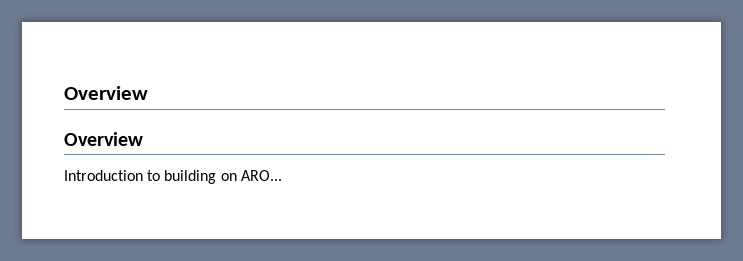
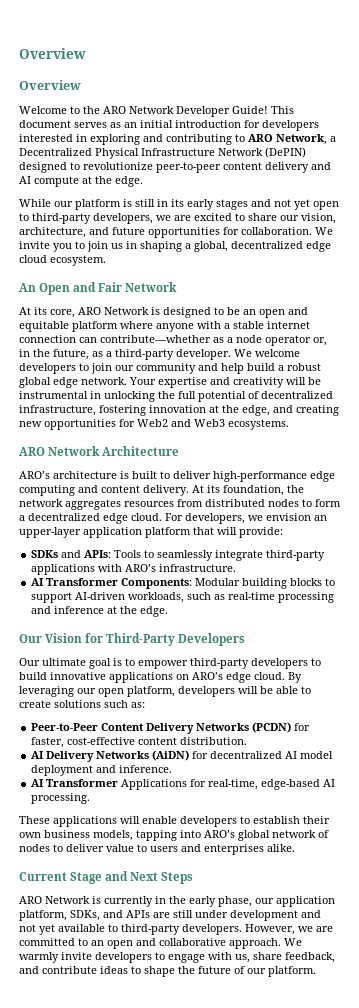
[64,170,282,184] Introduction to building on ARO... -> [19,106,294,117] [19,120,319,131] [19,134,336,145] [19,147,306,159] [19,162,331,173] [19,176,143,187] [19,199,339,210] [19,213,336,224] [19,227,333,238] [19,241,331,252] [19,255,106,266] [19,282,178,295] [19,307,308,318] [19,321,310,332] [19,335,327,346] [19,349,300,360] [19,363,321,374] [19,377,321,388] [19,391,333,402] [19,405,339,416] [19,419,289,430] [19,446,180,456] [19,471,335,482] [19,485,304,496] [19,499,341,510] [19,513,327,524] [19,527,283,538] [31,550,326,561] [31,564,237,575] [31,578,336,589] [31,592,335,603] [31,606,169,617] [19,633,246,646] [19,658,321,669] [19,672,302,683] [19,686,311,697] [19,700,145,708] [31,722,311,734] [31,737,248,748] [31,750,334,762] [31,765,173,776] [31,779,336,790] [31,793,91,804] [19,816,330,827] [19,830,329,841] [19,844,295,855] [19,871,194,884] [19,896,335,907] [19,910,321,921] [19,924,333,935] [19,938,302,949] [19,952,335,963] [19,966,316,977] Welcome to the ARO Network Developer Guide! This document serves as an initial introduction for developers interested in exploring and contributing to ARO Network, a Decentralized Physical Infrastructure Network (DePIN) designed to revolutionize peer-to-peer content delivery and AI compute at the edge. // While our platform is still in its early stages and not yet open to third-party developers, we are excited to share our vision, architecture, and future opportunities for collaboration. We invite you to join us in shaping a global, decentralized edge cloud ecosystem. // An Open and Fair Network // At its core, ARO Network is designed to be an open and equitable platform where anyone with a stable internet connection can contribute—whether as a node operator or, in the future, as a third-party developer. We welcome developers to join our community and help build a robust global edge network. Your expertise and creativity will be instrumental in unlocking the full potential of decentralized infrastructure, fostering innovation at the edge, and creating new opportunities for Web2 and Web3 ecosystems. // ARO Network Architecture // ARO’s architecture is built to deliver high-performance edge computing and content delivery. At its foundation, the network aggregates resources from distributed nodes to form a decentralized edge cloud. For developers, we envision an upper-layer application platform that will provide: // SDKs and APIs: Tools to seamlessly integrate third-party applications with ARO’s infrastructure. // AI Transformer Components: Modular building blocks to support AI-driven workloads, such as real-time processing and inference at the edge. // Our Vision for Third-Party Developers // Our ultimate goal is to empower third-party developers to build innovative applications on ARO’s edge cloud. By leveraging our open platform, developers will be able to create solutions such as: // Peer-to-Peer Content Delivery Networks (PCDN) for faster, cost-effective content distribution. // AI Delivery Networks (AiDN) for decentralized AI model deployment and inference. // AI Transformer Applications for real-time, edge-based AI processing. // These applications will enable developers to establish their own business models, tapping into ARO’s global network of nodes to deliver value to users and enterprises alike. // Current Stage and Next Steps // ARO Network is currently in the early phase, our application platform, SDKs, and APIs are still under development and not yet available to third-party developers. However, we are committed to an open and collaborative approach. We warmly invite developers to engage with us, share feedback, and contribute ideas to shape the future of our platform.

